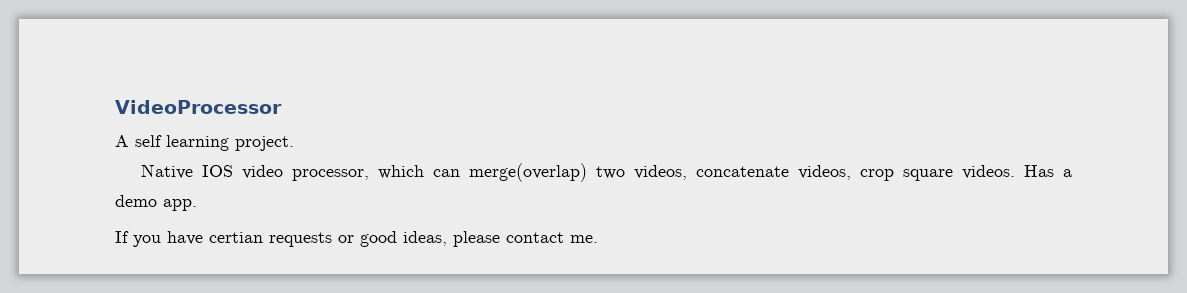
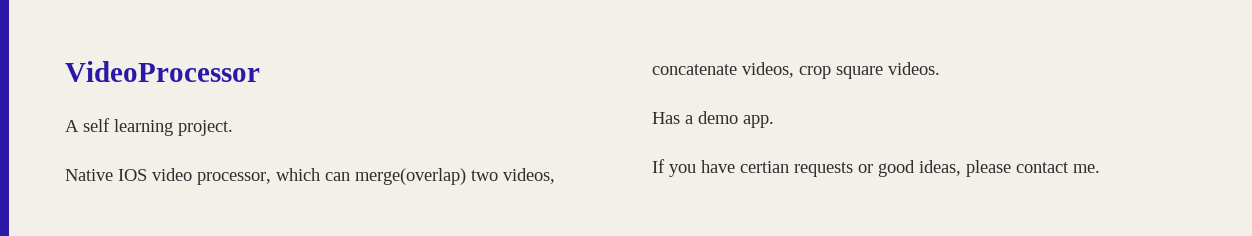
(1016, 172) none -> (940, 68) //

